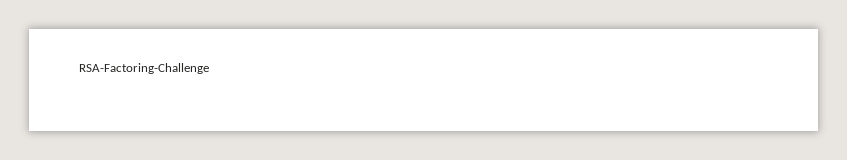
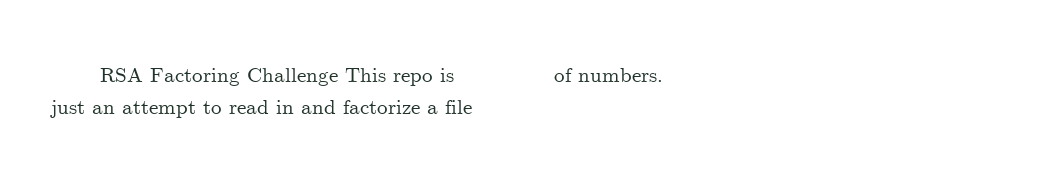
[79,63,209,74] RSA-Factoring-Challenge -> [99,68,454,86] [50,100,472,118] [554,68,663,82] RSA Factoring Challenge This repo is just an attempt to read in and factorize a file of numbers.

